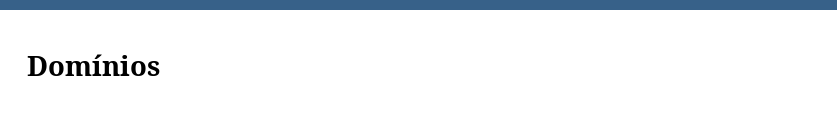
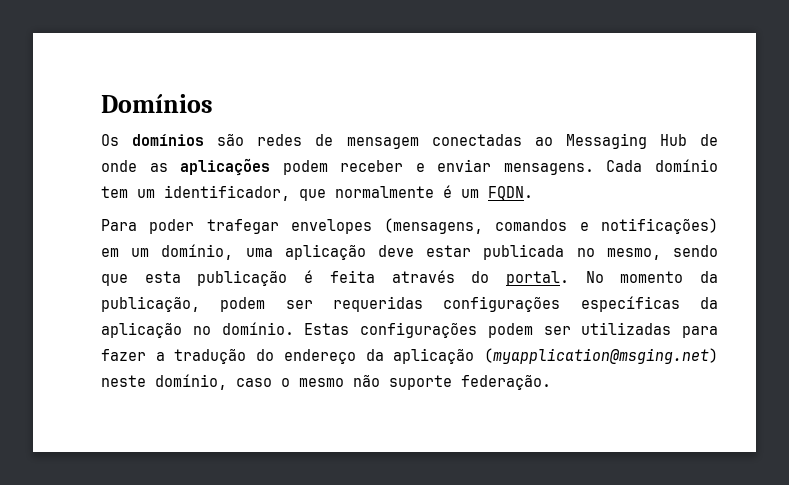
(160, 65) none -> [101,133,719,149] [101,158,718,176] [101,185,533,201] [101,218,718,234] [101,244,718,260] [101,270,718,286] [101,296,718,312] [101,322,718,338] [101,348,718,364] [101,374,551,390] // Os domínios são redes de mensagem conectadas ao Messaging Hub de onde as aplicações podem receber e enviar mensagens. Cada domínio tem um identificador, que normalmente é um FQDN. // Para poder trafegar envelopes (mensagens, comandos e notificações) em um domínio, uma aplicação deve estar publicada no mesmo, sendo que esta publicação é feita através do portal. No momento da publicação, podem ser requeridas configurações específicas da aplicação no domínio. Estas configurações podem ser utilizadas para fazer a tradução do endereço da aplicação (myapplication@msging.net) neste domínio, caso o mesmo não suporte federação.

